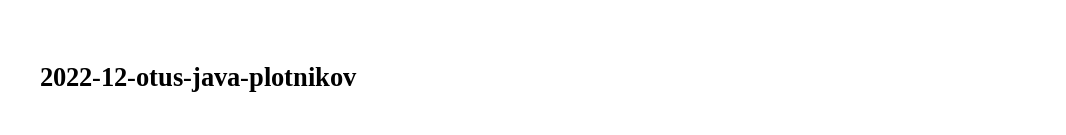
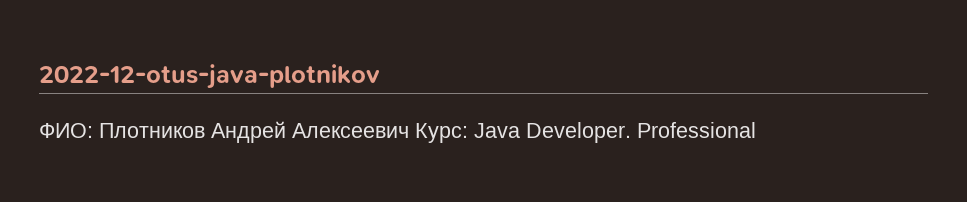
(357, 79) none -> [39,121,756,143] // ФИО: Плотников Андрей Алексеевич Курс: Java Developer. Professional

